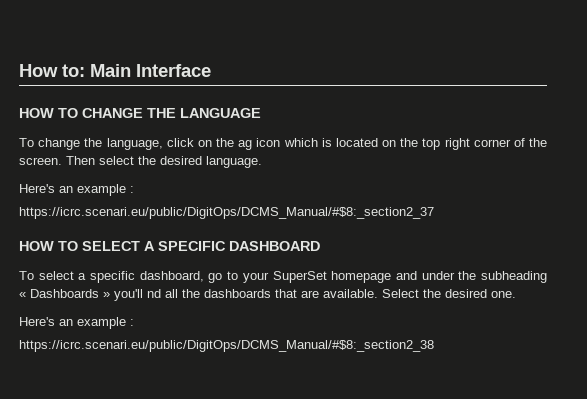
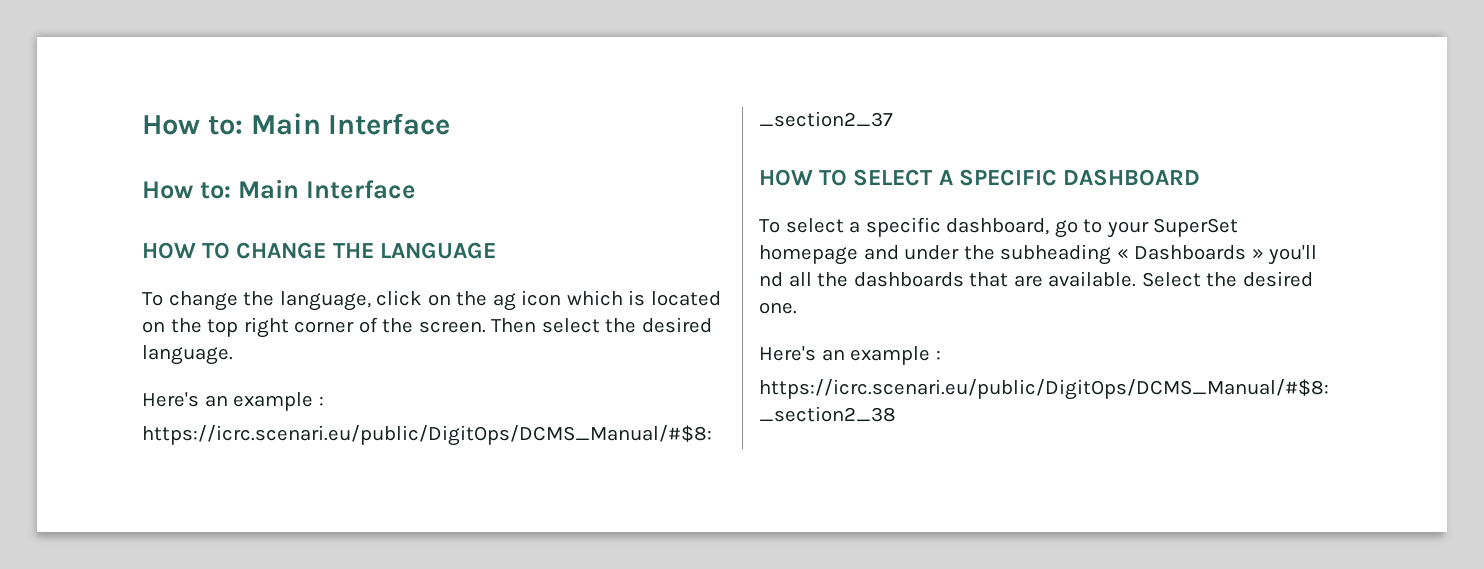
[19,64,211,77] How to: Main Interface -> [142,113,451,135] [142,179,416,199] How to: Main Interface // How to: Main Interface

